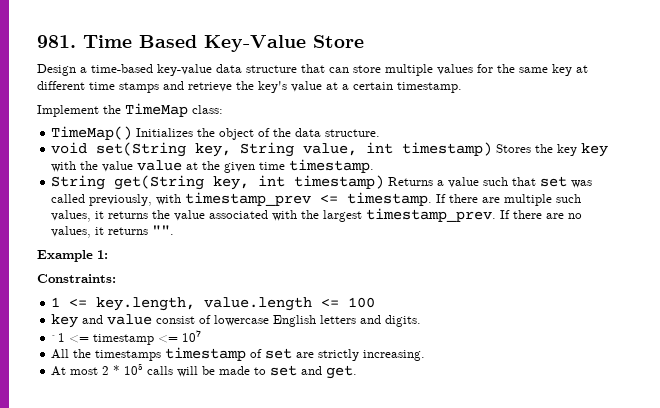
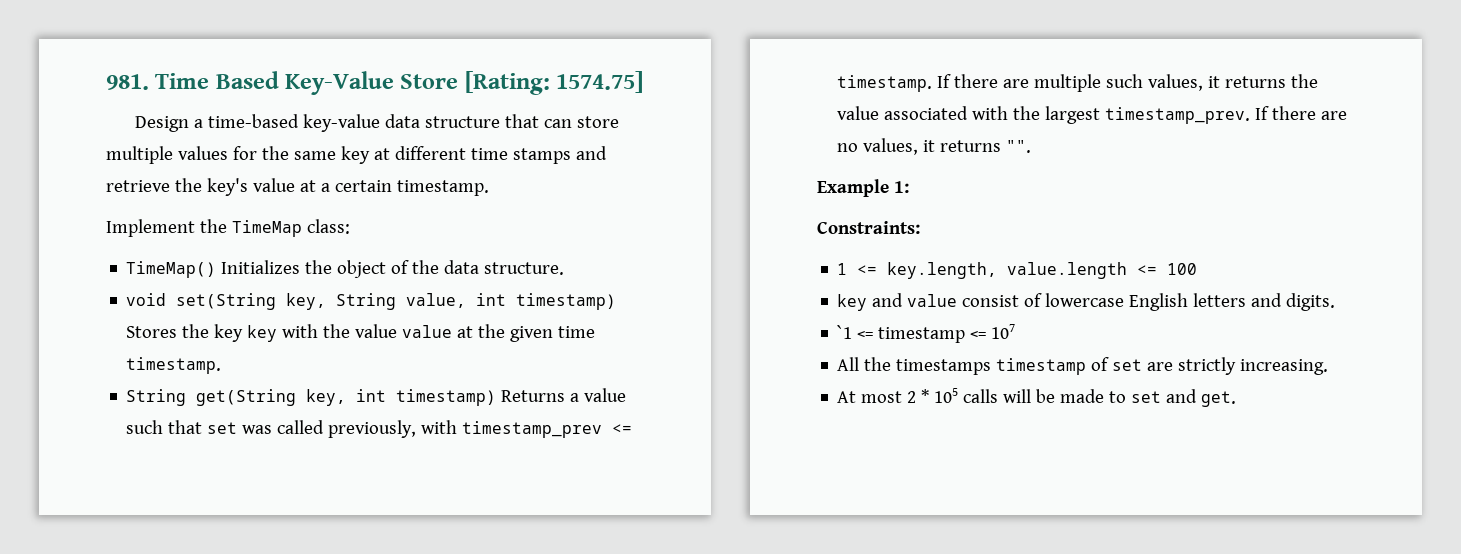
(364, 41) none -> [464,71,644,95] [Rating: 1574.75]

